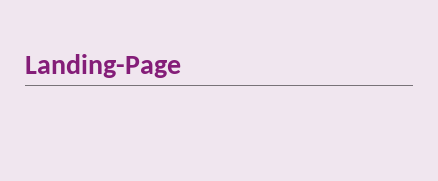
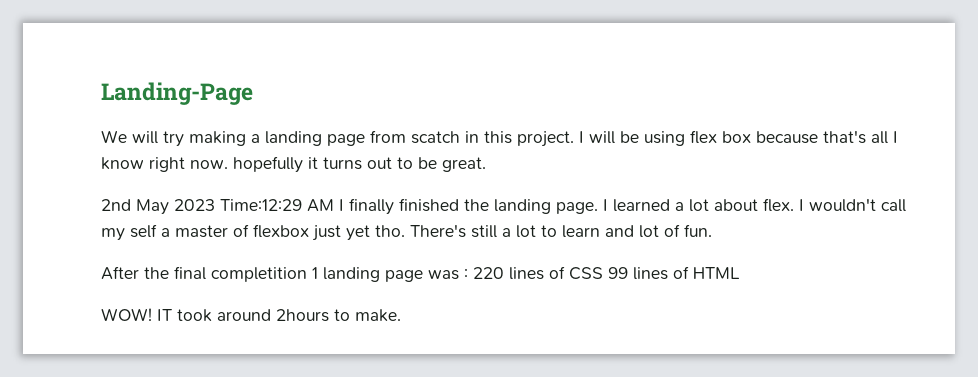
(181, 66) none -> [101,130,898,147] [101,156,486,173] [101,198,906,215] [101,224,712,241] [101,266,740,282] [101,308,401,322] // We will try making a landing page from scatch in this project. I will be using flex box because that's all I know right now. hopefully it turns out to be great. // 2nd May 2023 Time:12:29 AM I finally finished the landing page. I learned a lot about flex. I wouldn't call my self a master of flexbox just yet tho. There's still a lot to learn and lot of fun. // After the final completition 1 landing page was : 220 lines of CSS 99 lines of HTML // WOW! IT took around 2hours to make.

